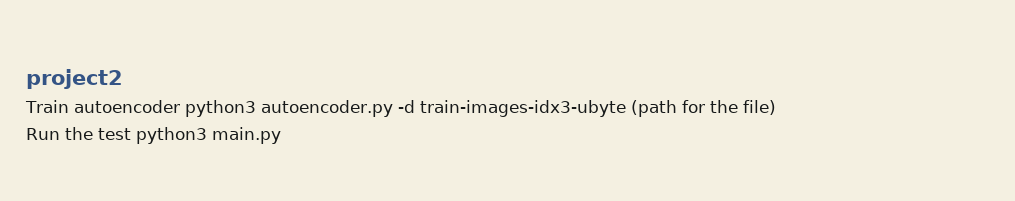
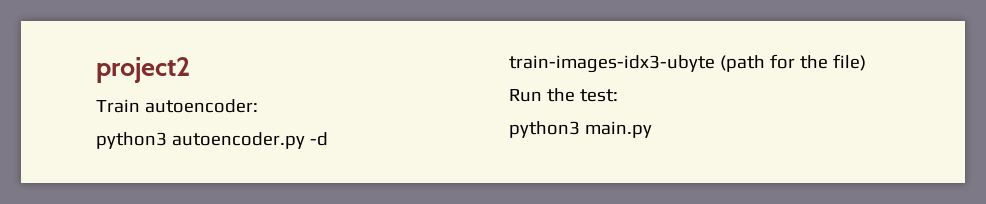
[73,100,180,113] autoencoder -> [144,99,258,113] autoencoder: //
[98,128,131,140] test -> [579,89,618,102] test: //

